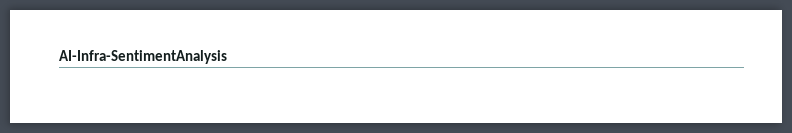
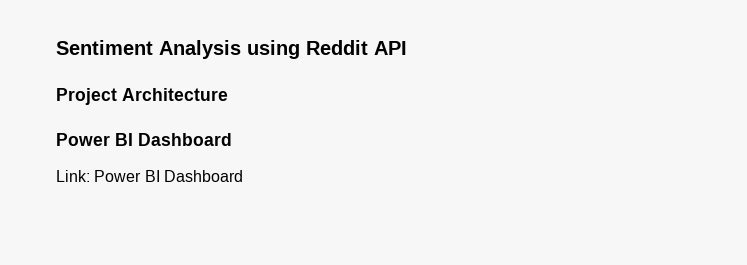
[59,50,227,64] AI-Infra-SentimentAnalysis -> [56,40,407,59] [56,88,228,105] [56,133,232,146] [56,170,243,182] Sentiment Analysis using Reddit API // Project Architecture // Power BI Dashboard // Link: Power BI Dashboard

